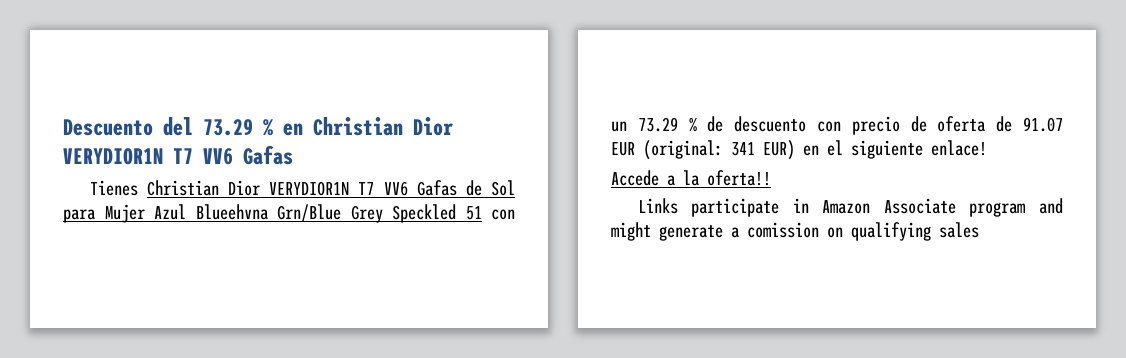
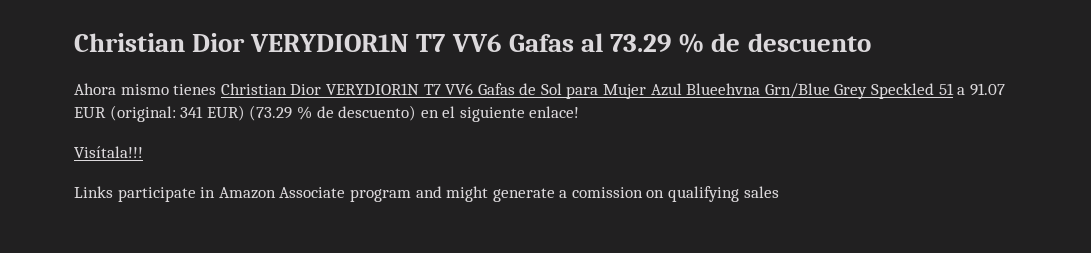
[63,117,453,136] [63,145,293,165] [89,180,138,196] Descuento del 73.29 % en Christian Dior VERYDIOR1N T7 VV6 Gafas // Tienes -> [74,33,871,53] [74,83,217,95] Christian Dior VERYDIOR1N T7 VV6 Gafas al 73.29 % de descuento // Ahora mismo tienes
[491,209,515,220] [611,116,1013,135] con un 73.29 % de descuento con precio de oferta de -> [957,87,966,95] a
(795, 150) none -> [249,105,417,121] (73.29 % de descuento)
[611,170,771,186] Accede a la oferta!! -> [74,146,143,158] Visítala!!!

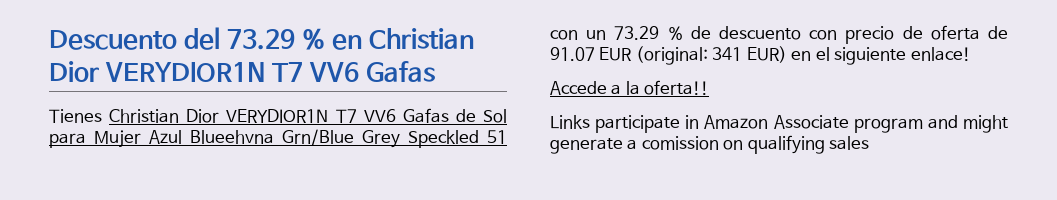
[74,33,871,53] [74,83,217,95] Christian Dior VERYDIOR1N T7 VV6 Gafas al 73.29 % de descuento // Ahora mismo tienes -> [49,27,475,50] [49,61,436,82] [49,109,102,123] Descuento del 73.29 % en Christian Dior VERYDIOR1N T7 VV6 Gafas // Tienes
[957,87,966,95] a -> [550,25,1008,44] con un 73.29 % de descuento con precio de oferta de
[249,105,417,121] (73.29 % de descuento) -> (787, 54) none
[74,146,143,158] Visítala!!! -> [550,80,710,95] Accede a la oferta!!

